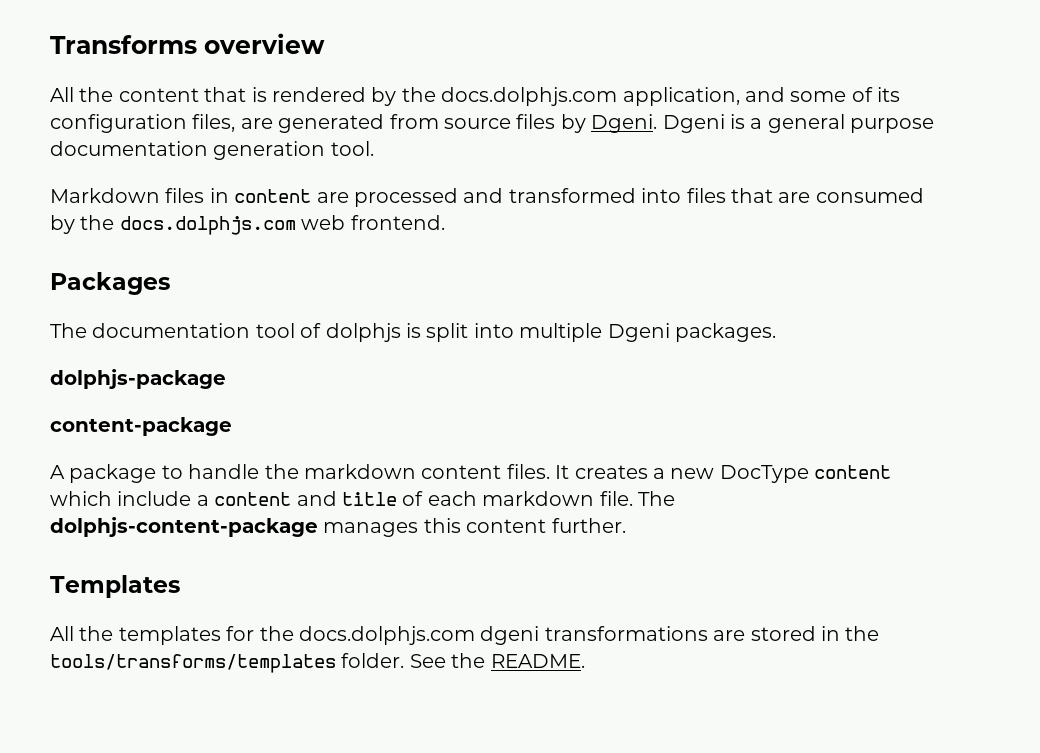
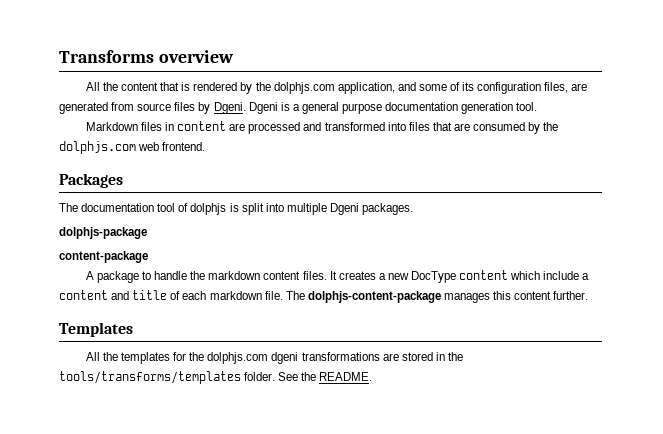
[441,87,618,106] docs.dolphjs.com -> [273,82,335,94] dolphjs.com
[119,216,296,235] docs.dolphjs.com -> [59,141,136,154] dolphjs.com
[299,626,475,645] docs.dolphjs.com -> [207,352,269,364] dolphjs.com

